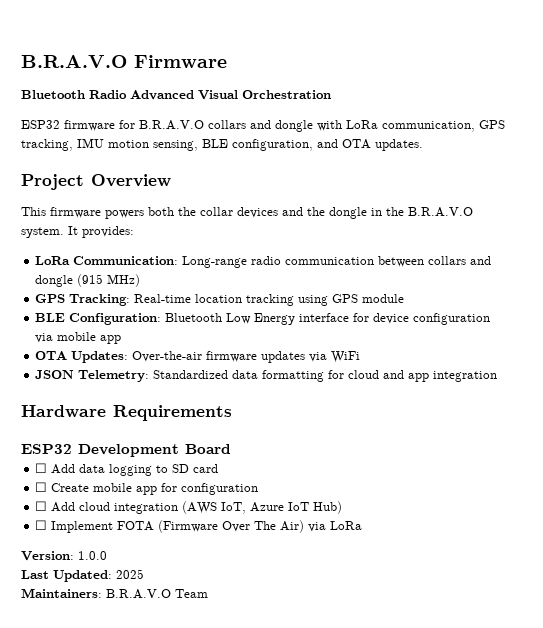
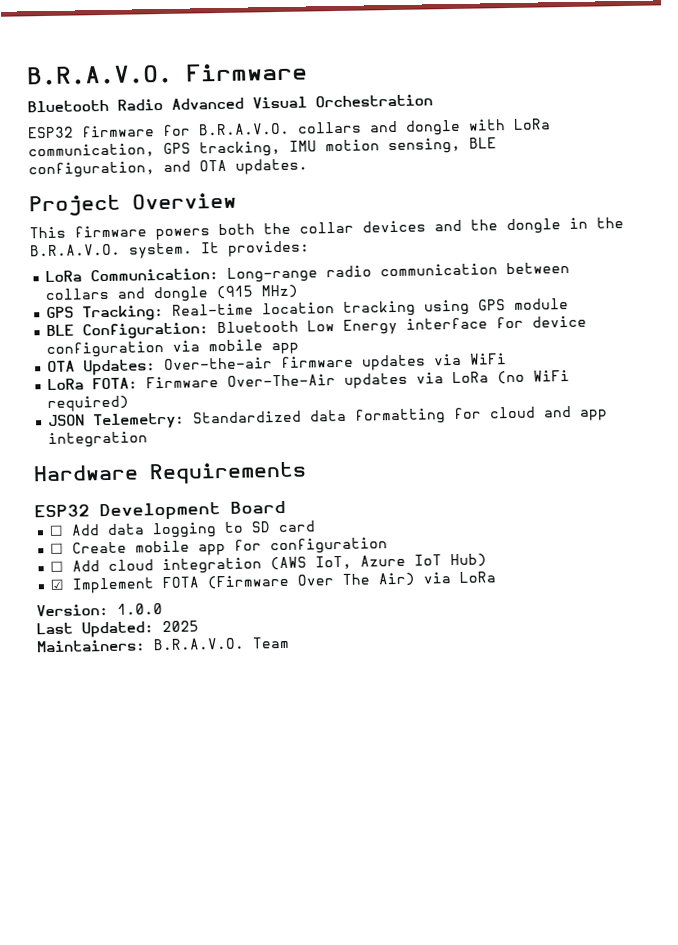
[21,55,127,68] B.R.A.V.O -> [26,64,173,86] B.R.A.V.O.
[139,120,204,130] B.R.A.V.O -> [198,122,290,136] B.R.A.V.O.
[408,207,473,217] B.R.A.V.O -> [30,243,121,257] B.R.A.V.O.
(361, 357) none -> [47,369,571,391] [47,395,130,413] // LoRa FOTA: Firmware Over-The-Air updates via LoRa (no WiFi required)
[35,520,48,530] ☐ -> [50,578,65,590] ☑
[106,589,171,599] B.R.A.V.O -> [153,637,245,651] B.R.A.V.O.

